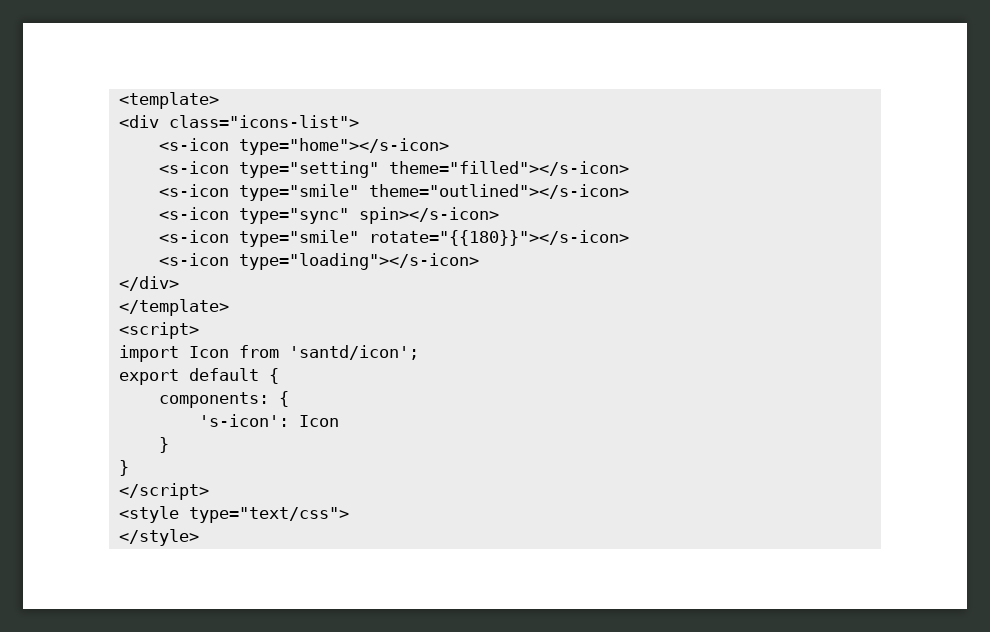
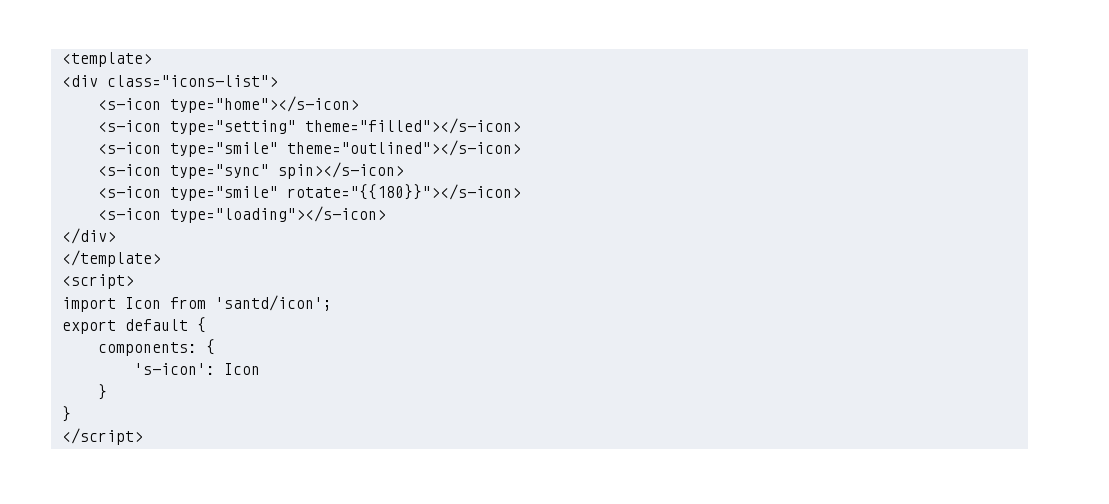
[118,506,349,523] [118,529,199,546] // <style type="text/css"> // </style> -> (143, 436) none

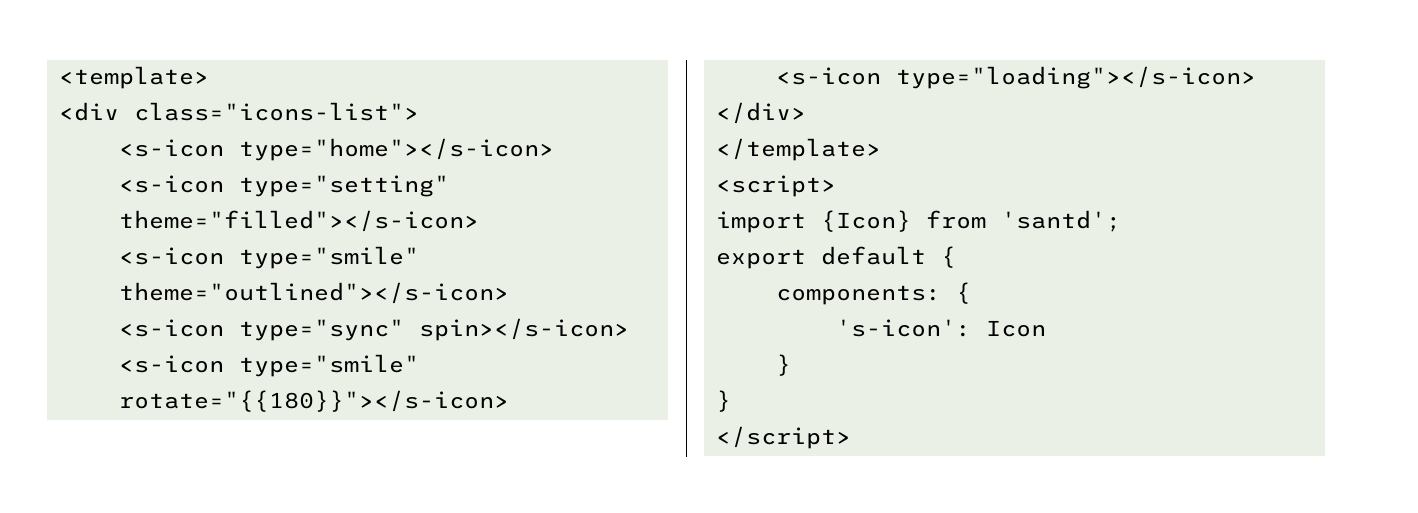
[124,295,332,311] Icon from 'santd/icon'; -> [821,210,1122,232] {Icon} from 'santd';

